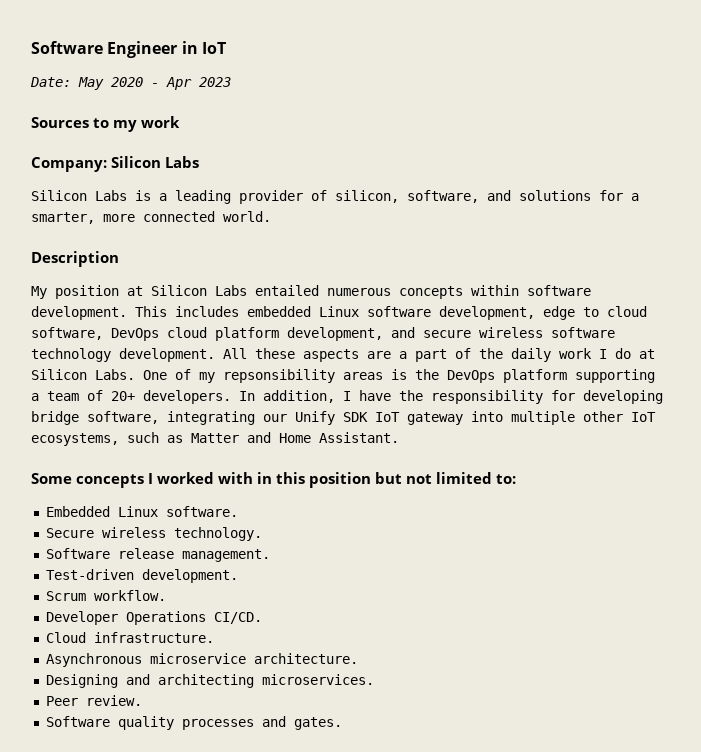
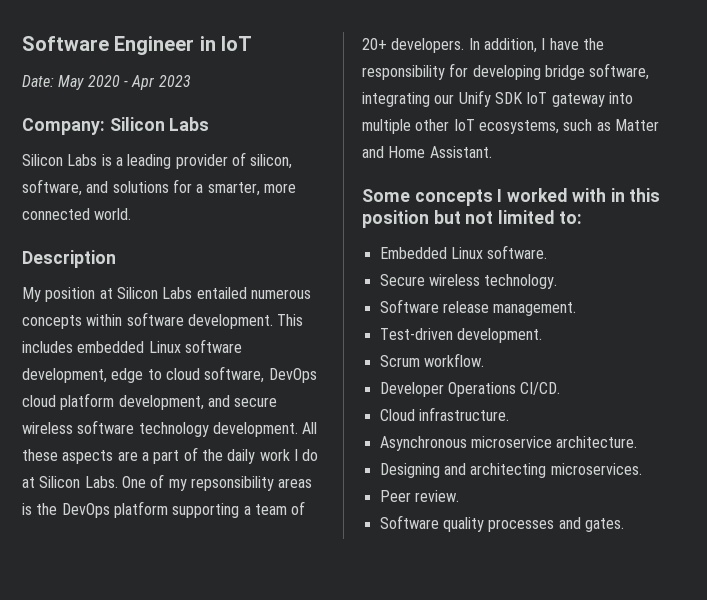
[31,116,180,132] // Sources to my work -> (191, 81) none

